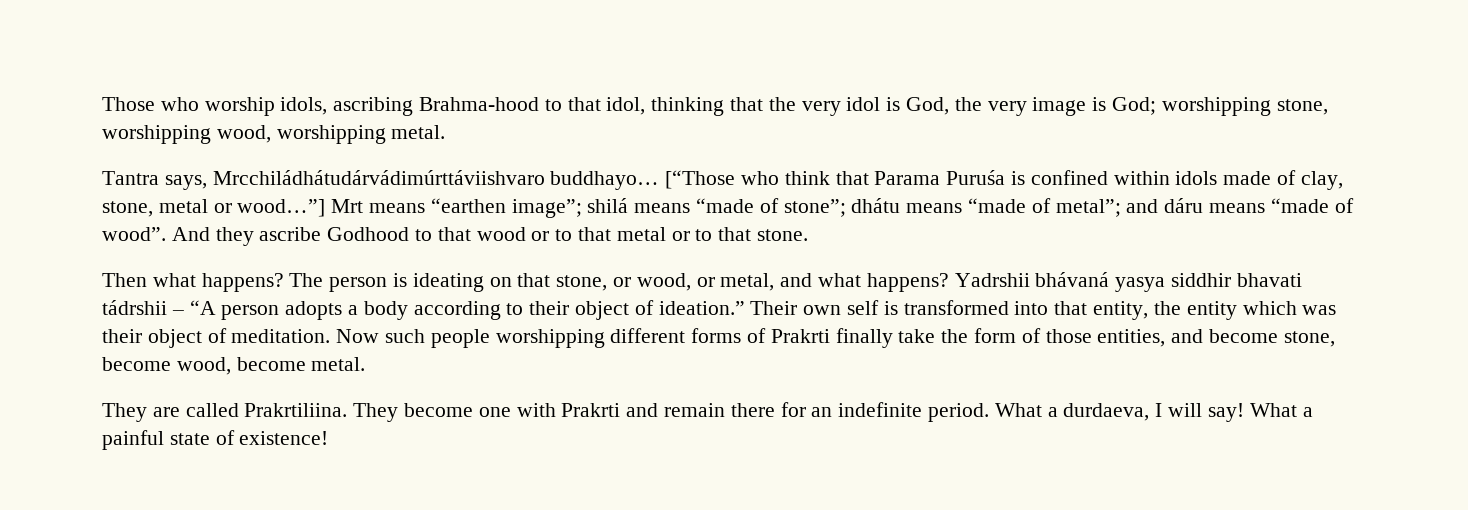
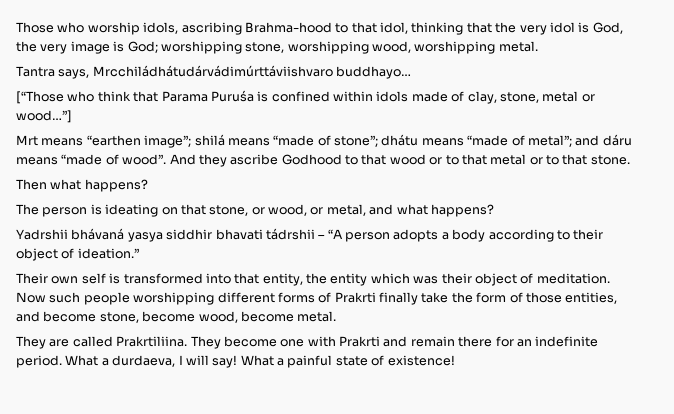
(660, 180) none -> (412, 72) //
(326, 208) none -> (72, 116) //
(284, 282) none -> (148, 185) //
(949, 282) none -> (494, 210) //
(745, 308) none -> (139, 253) //

